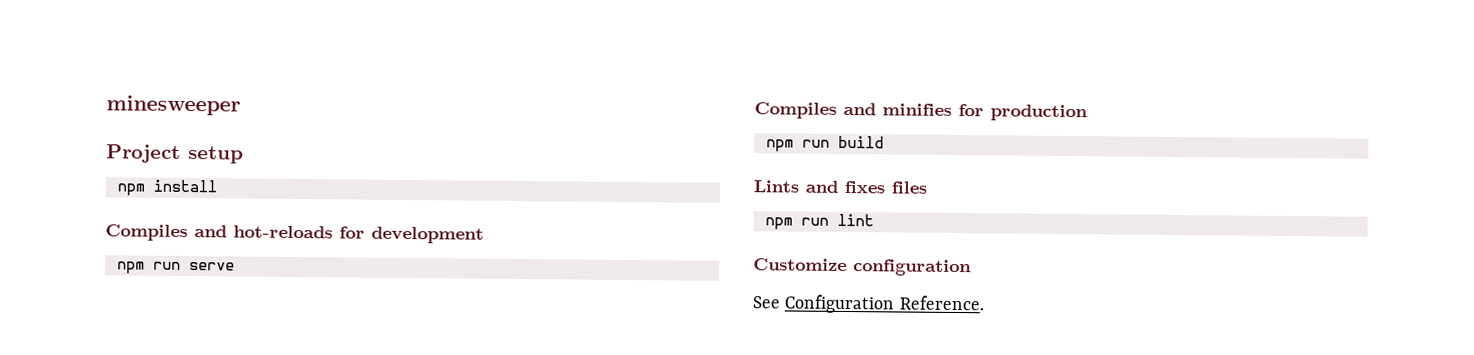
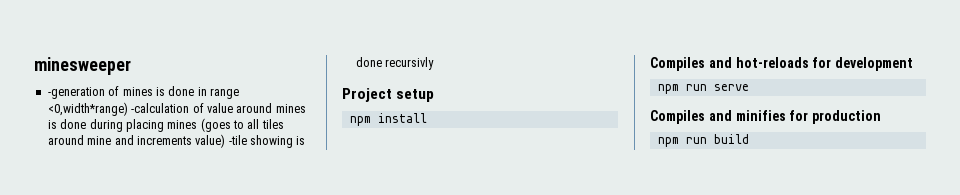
(241, 105) none -> [47,86,239,99] [47,102,306,116] [47,118,284,132] [47,134,306,148] [355,57,435,70] // -generation of mines is done in range <0,width*range) -calculation of value around mines is done during placing mines (goes to all tiles around mine and increments value) -tile showing is done recursivly
[753,180,927,194] [765,213,874,230] [753,258,972,277] [752,294,984,314] // Lints and fixes files // npm run lint // Customize configuration // See Configuration Reference. -> (749, 139) none

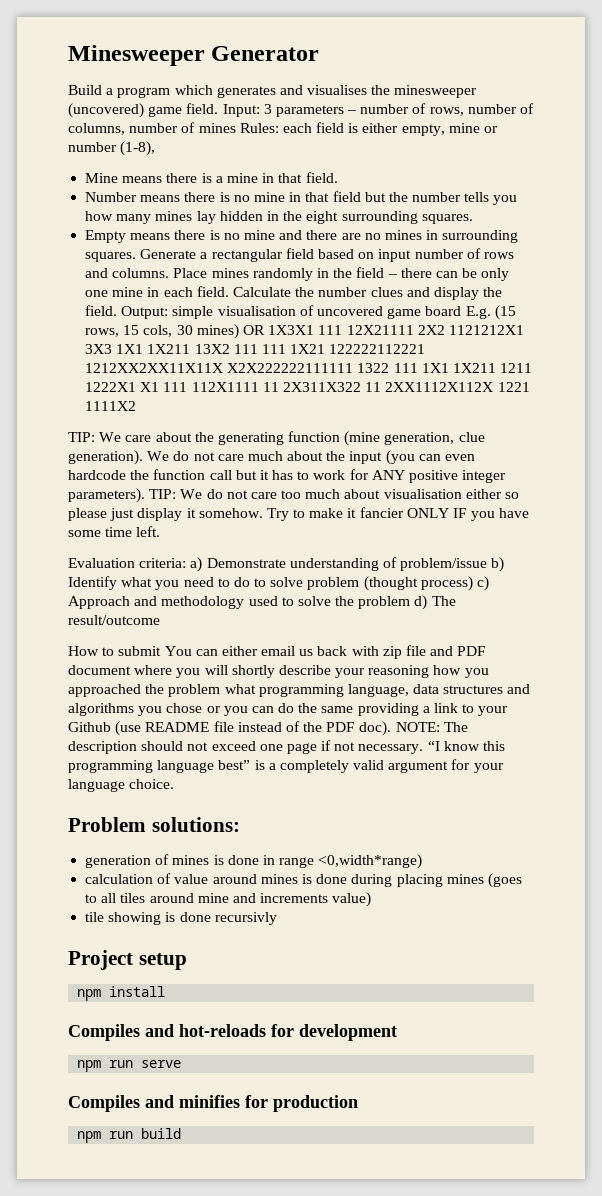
[34,57,131,75] [47,87,105,99] minesweeper // -generation -> [68,45,320,66] [68,85,478,98] [68,103,535,118] [68,122,499,136] [68,141,156,156] [85,172,338,183] [85,191,518,205] [85,211,473,224] [85,230,519,243] [85,248,514,262] [85,267,510,281] [85,286,503,300] [85,305,516,320] [85,324,524,339] [85,344,426,354] [85,363,533,373] [85,382,530,392] [85,401,137,411] [68,431,485,446] [68,450,476,465] [68,469,507,483] [68,488,520,503] [68,507,530,521] [68,526,161,537] [68,557,505,572] [68,576,490,591] [68,595,456,610] [68,615,160,625] [68,645,487,659] [68,665,489,678] [68,684,531,697] [68,703,509,716] [68,721,468,736] [68,740,506,754] [68,759,504,773] [68,779,175,792] [68,817,240,832] [85,855,152,868] Minesweeper Generator // Build a program which generates and visualises the minesweeper (uncovered) game field. Input: 3 parameters – number of rows, number of columns, number of mines Rules: each field is either empty, mine or number (1-8), // Mine means there is a mine in that field. // Number means there is no mine in that field but the number tells you how many mines lay hidden in the eight surrounding squares. // Empty means there is no mine and there are no mines in surrounding squares. Generate a rectangular field based on input number of rows and columns. Place mines randomly in the field – there can be only one mine in each field. Calculate the number clues and display the field. Output: simple visualisation of uncovered game board E.g. (15 rows, 15 cols, 30 mines) OR 1X3X1 111 12X21111 2X2 1121212X1 3X3 1X1 1X211 13X2 111 111 1X21 122222112221 1212XX2XX11X11X X2X222222111111 1322 111 1X1 1X211 1211 1222X1 X1 111 112X1111 11 2X311X322 11 2XX1112X112X 1221 1111X2 // TIP: We care about the generating function (mine generation, clue generation). We do not care much about the input (you can even hardcode the function call but it has to work for ANY positive integer parameters). TIP: We do not care too much about visualisation either so please just display it somehow. Try to make it fancier ONLY IF you have some time left. // Evaluation criteria: a) Demonstrate understanding of problem/issue b) Identify what you need to do to solve problem (thought process) c) Approach and methodology used to solve the problem d) The result/outcome // How to submit You can either email us back with zip file and PDF document where you will shortly describe your reasoning how you approached the problem what programming language, data structures and algorithms you chose or you can do the same providing a link to your Github (use README file instead of the PDF doc). NOTE: The description should not exceed one page if not necessary. “I know this programming language best” is a completely valid argument for your language choice. // Problem solutions: // generation
[131,103,190,113] -calculation -> [85,874,154,884] // calculation
[228,135,247,145] -tile -> [85,912,105,922] // tile

